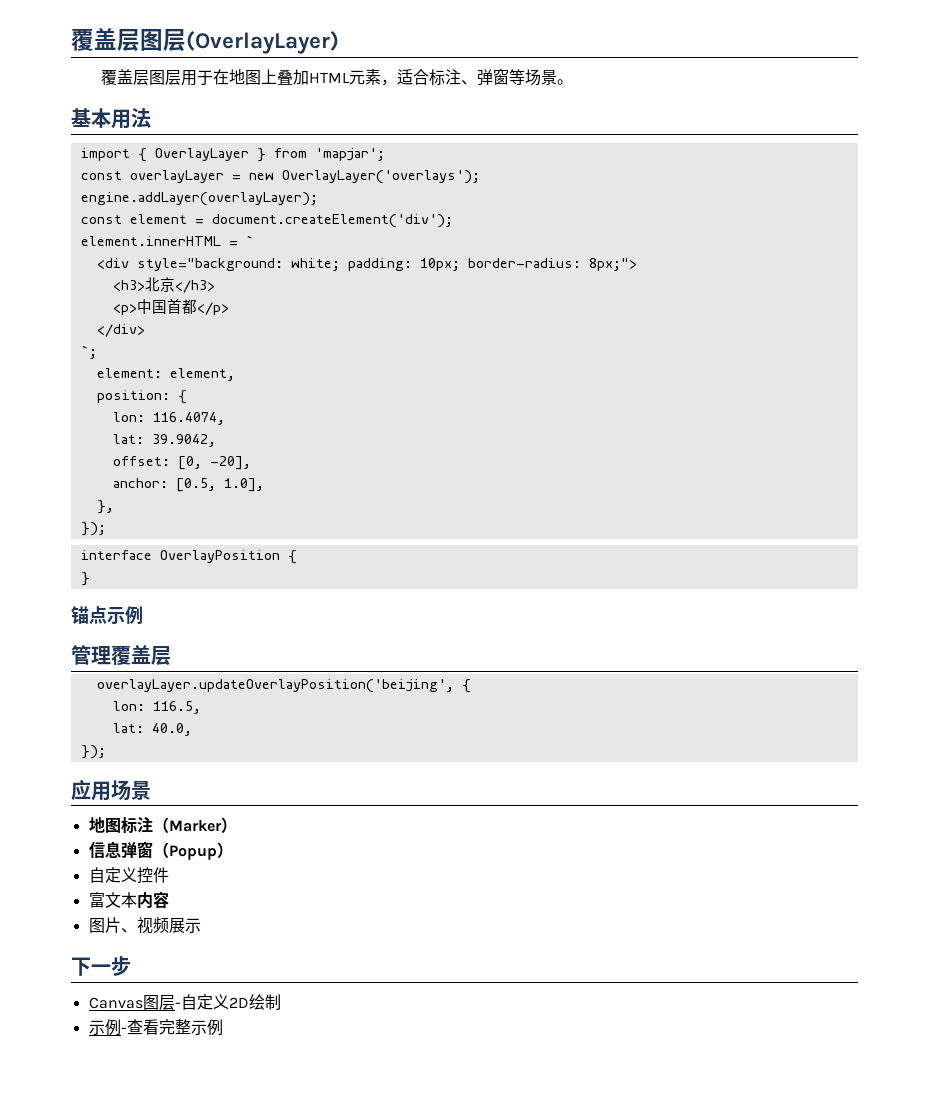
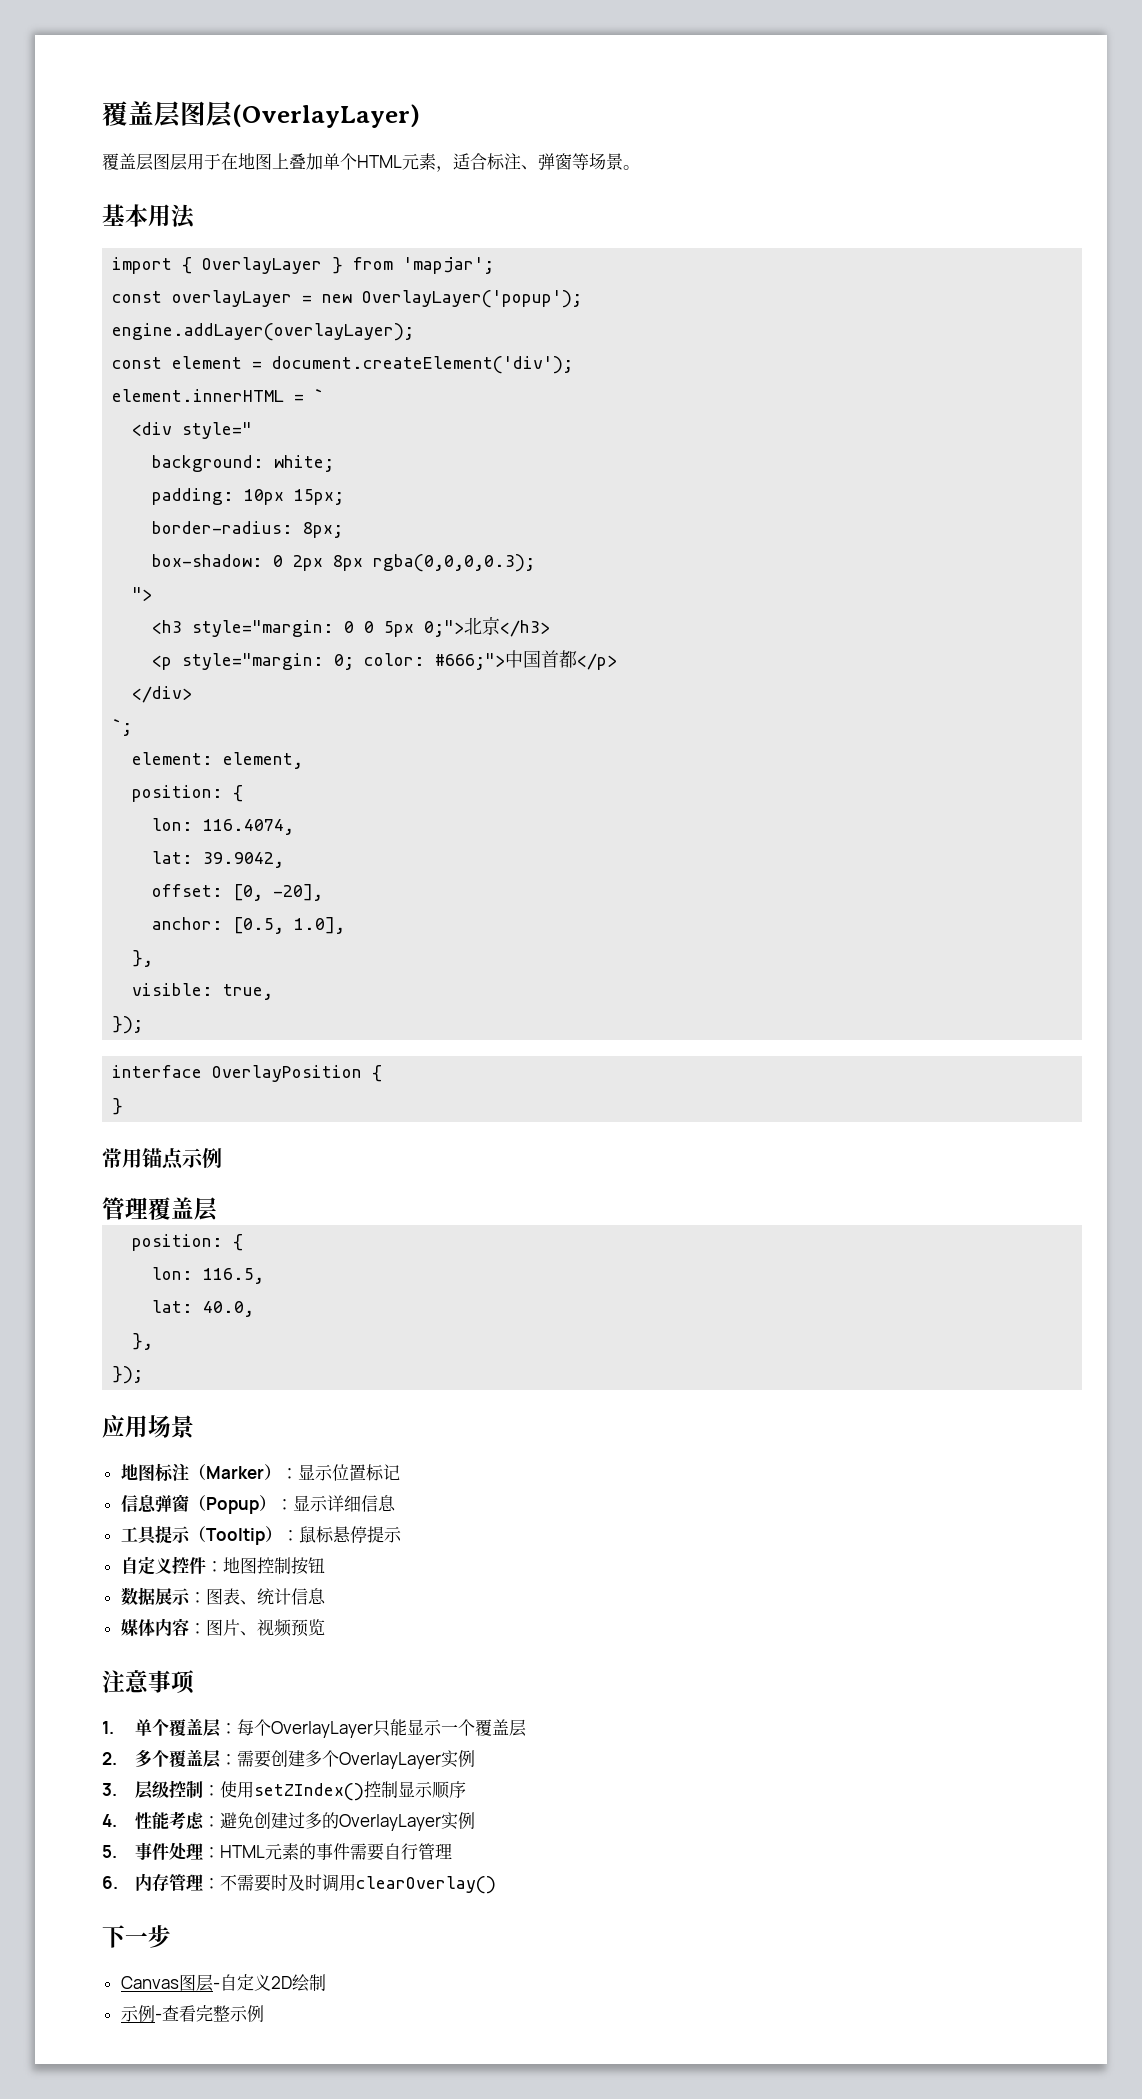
(310, 77) none -> [323,153,357,170] 单个
[281,170,480,184] OverlayLayer('overlays'); -> [362,290,583,308] OverlayLayer('popup');
[136,258,283,271] style="background: -> [182,422,253,439] [152,455,265,472] style=" // background:
[347,258,637,271] [112,277,215,293] [112,304,137,315] padding: 10px; border-radius: 8px;"> // <h3>北京</h3> // <p> -> [152,488,345,505] [152,521,344,538] [152,554,536,572] [132,587,153,601] [152,617,551,637] [152,653,506,670] // padding: 10px 15px; // border-radius: 8px; // box-shadow: 0 2px 8px rgba(0,0,0,0.3); // "> // <h3 style="margin: 0 0 5px 0;">北京</h3> // <p style="margin: 0; color: #666;">
(114, 507) none -> [132,983,274,1000] // visible: true,
(90, 579) none -> [102,1148,142,1168] 常用
[96,679,454,693] overlayLayer.updateOverlayPosition('beijing', -> [132,1234,224,1251] position:
(192, 729) none -> [132,1333,154,1350] // },
(237, 825) none -> [280,1464,400,1481] ：显示位置标记
[88,867,169,884] [88,892,137,908] // 自定义控件 // 富文本 -> [275,1495,396,1512] [120,1525,402,1545] [120,1556,325,1575] [120,1587,326,1606] [120,1619,155,1637] ：显示详细信息 // 工具提示（Tooltip）：鼠标悬停提示 // 自定义控件：地图控制按钮 // 数据展示：图表、统计信息 // 媒体
(169, 900) // -> [188,1623,206,1634] ：
[168,918,201,933] 展示 -> [290,1619,325,1637] [102,1670,195,1694] [102,1719,526,1738] [102,1749,475,1769] [102,1780,466,1801] [102,1811,475,1831] [102,1842,452,1861] [102,1873,496,1894] 预览 // 注意事项 // 1.单个覆盖层：每个OverlayLayer只能显示一个覆盖层 // 2.多个覆盖层：需要创建多个OverlayLayer实例 // 3.层级控制：使用setZIndex()控制显示顺序 // 4.性能考虑：避免创建过多的OverlayLayer实例 // 5.事件处理：HTML元素的事件需要自行管理 // 6.内存管理：不需要时及时调用clearOverlay()

